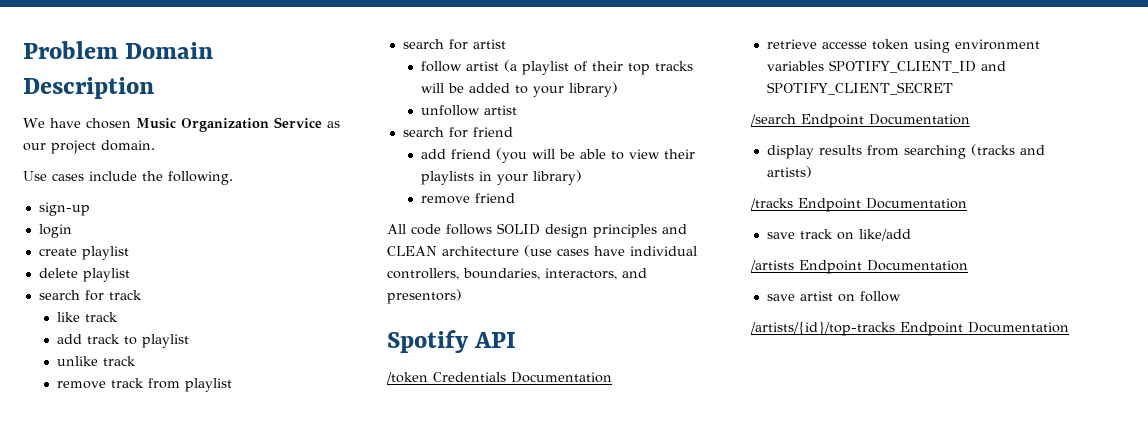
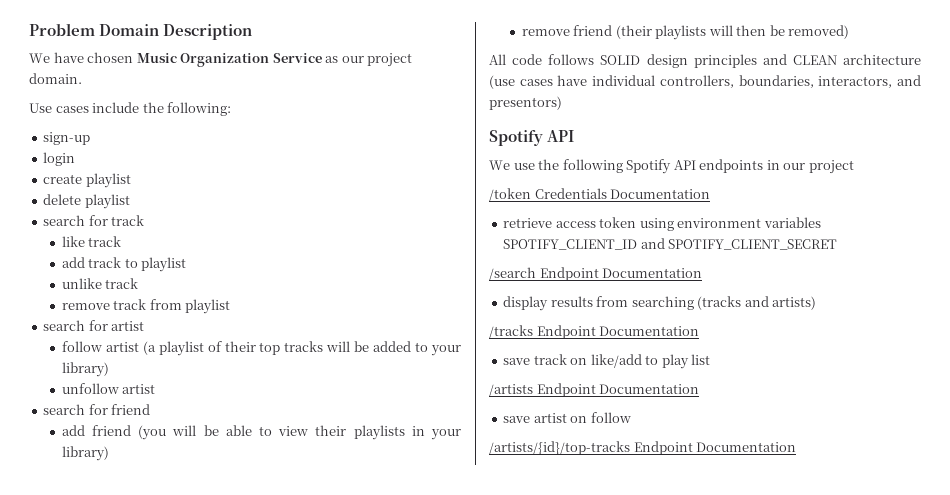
[168,171,233,185] following. -> [167,102,232,116] following:
(516, 198) none -> [615,25,850,40] (their playlists will then be removed)
(517, 340) none -> [489,159,854,174] // We use the following Spotify API endpoints in our project
[821,41,867,49] accesse -> [555,221,596,228] access
(911, 235) none -> [645,354,711,369] to play list

